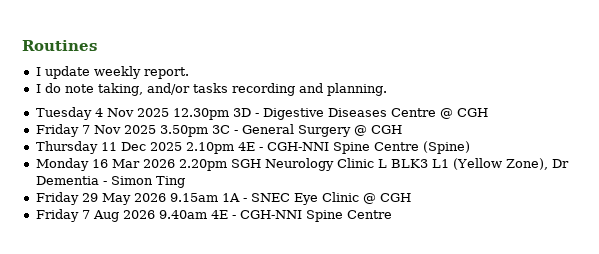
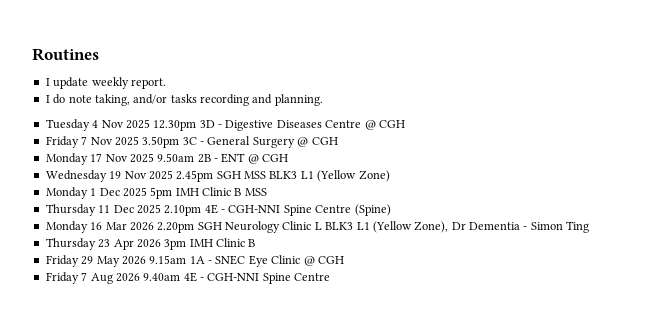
(402, 129) none -> [45,153,289,165] [45,170,390,182] [45,187,267,199] // Monday 17 Nov 2025 9.50am 2B - ENT @ CGH // Wednesday 19 Nov 2025 2.45pm SGH MSS BLK3 L1 (Yellow Zone) // Monday 1 Dec 2025 5pm IMH Clinic B MSS
(185, 182) none -> [45,238,256,250] // Thursday 23 Apr 2026 3pm IMH Clinic B

